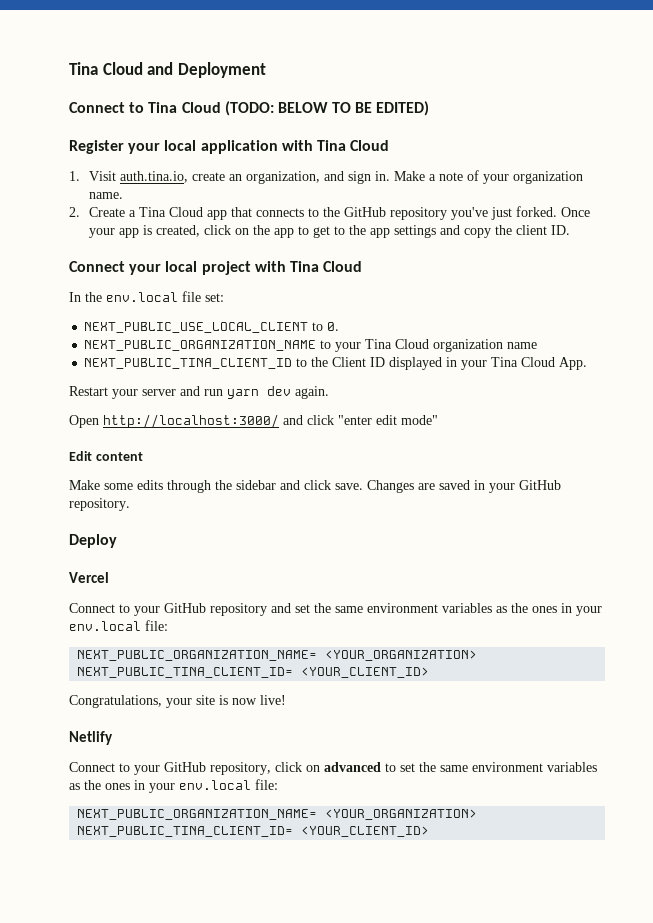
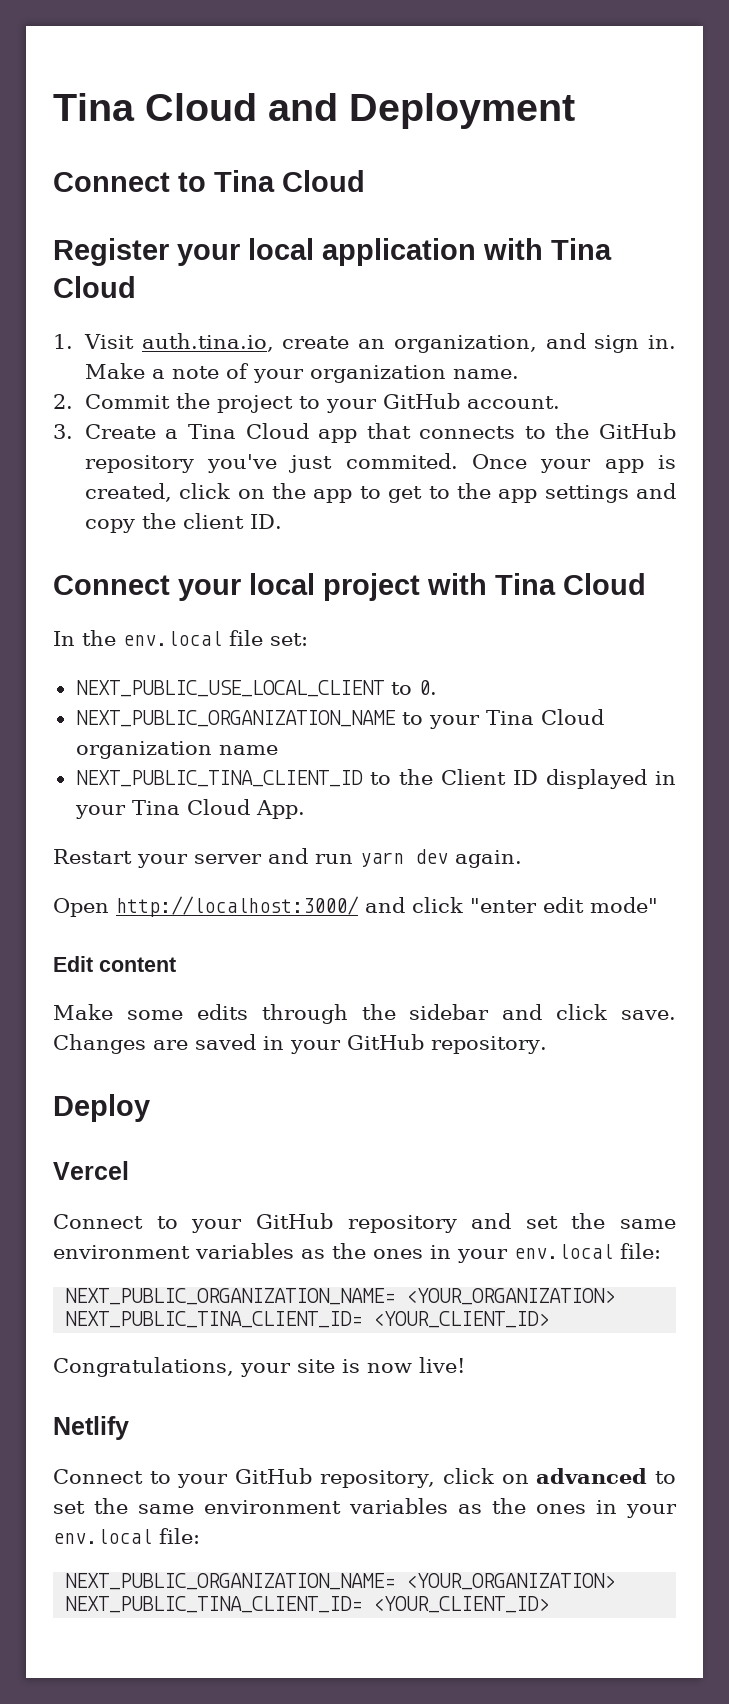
[224,101,430,116] (TODO: BELOW TO BE EDITED) -> (365, 181) none
(80, 212) none -> [84,393,560,413] [53,424,73,439] Commit the project to your GitHub account. // 3.
[515,206,557,217] forked. -> [345,453,458,469] commited.

